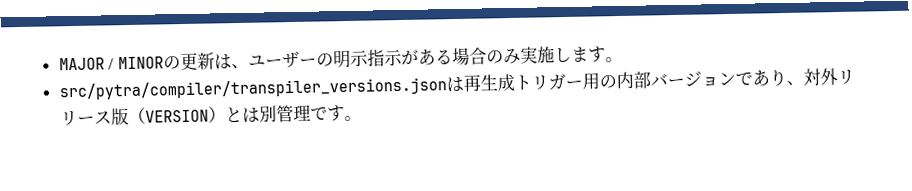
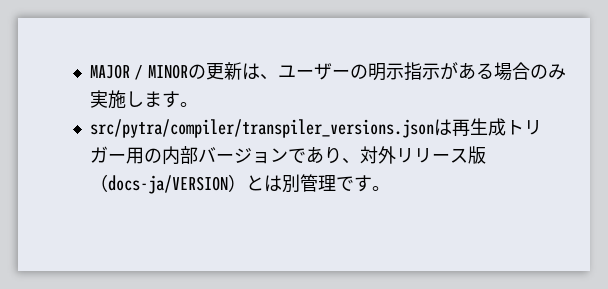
[144,109,209,123] VERSION -> [107,175,228,194] docs-ja/VERSION

